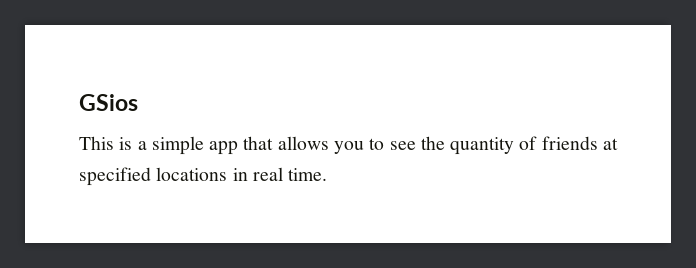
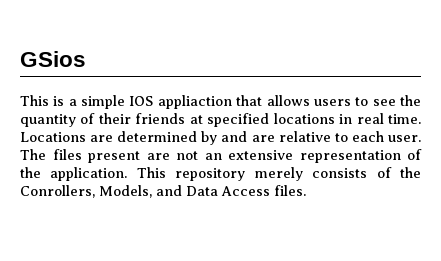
[209,141,239,155] app -> [129,95,232,109] IOS appliaction
[334,141,364,154] you -> [313,99,351,106] users
(538, 143) none -> [98,113,131,124] their
(328, 174) none -> [20,131,421,145] [20,149,422,163] [20,167,421,181] [20,185,306,198] Locations are determined by and are relative to each user. The files present are not an extensive representation of the application. This repository merely consists of the Conrollers, Models, and Data Access files.

